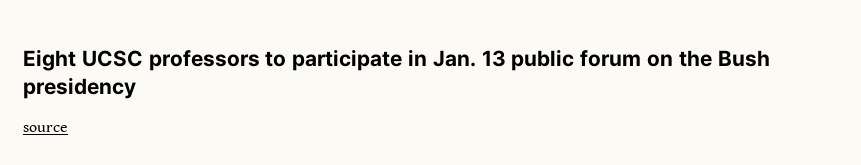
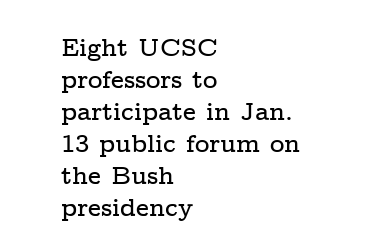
[23,125,68,132] // source -> (193, 210) none

